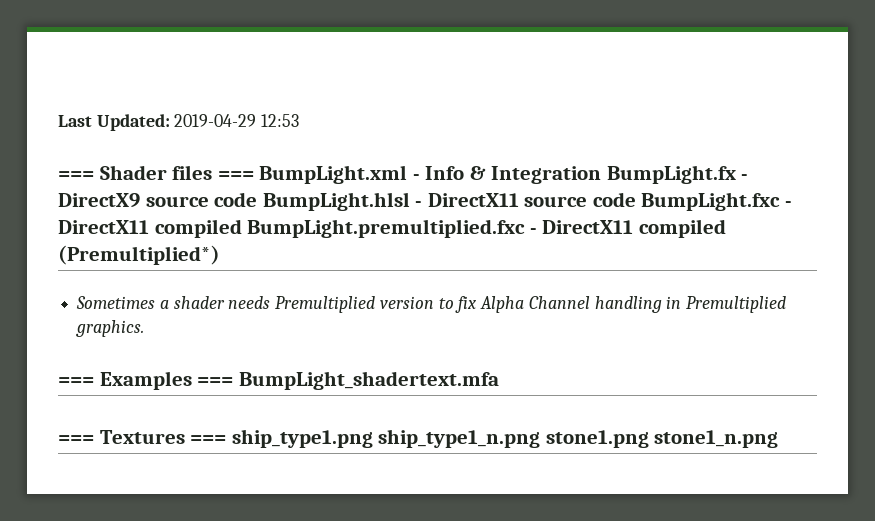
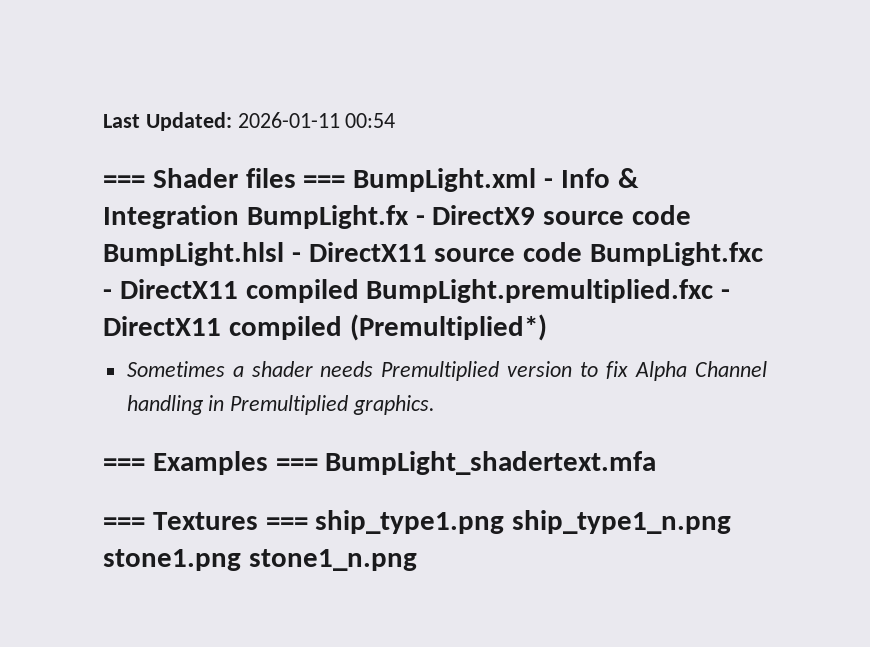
[174,114,300,127] 2019-04-29 12:53 -> [237,112,396,128] 2026-01-11 00:54

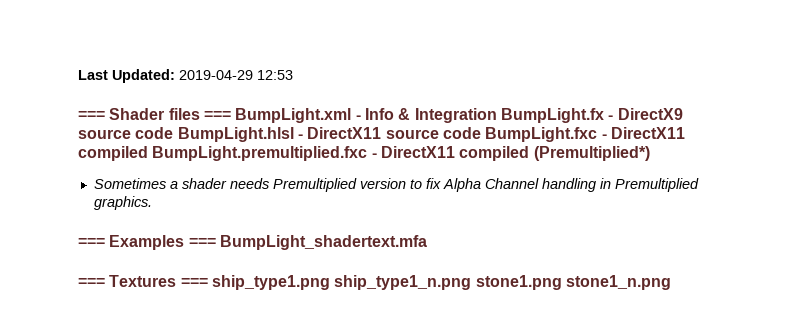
[237,112,396,128] 2026-01-11 00:54 -> [179,70,293,80] 2019-04-29 12:53

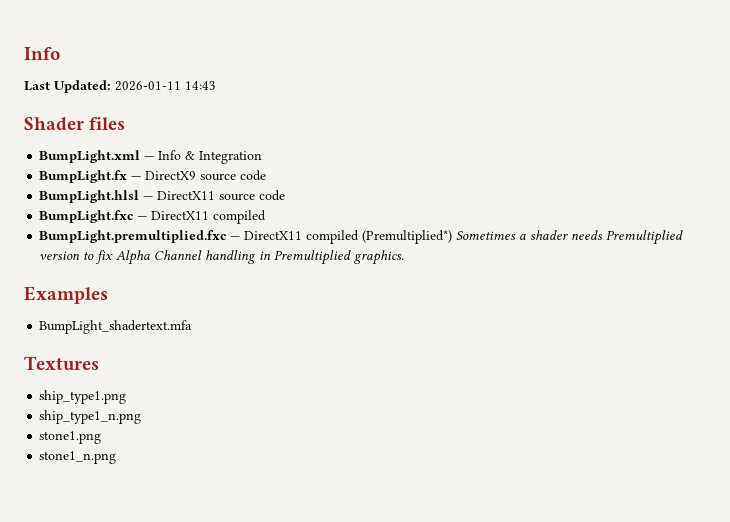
(78, 75) none -> [24,47,60,60] Info //
[179,70,293,80] [78,111,105,120] 2019-04-29 12:53 // === -> [115,81,216,91] 2026-01-11 14:43 //
[203,108,361,123] === BumpLight.xml - -> [39,150,155,163] // BumpLight.xml —
[500,108,614,123] BumpLight.fx - -> [39,170,142,183] // BumpLight.fx —
[177,127,303,142] BumpLight.hlsl - -> [39,190,154,203] // BumpLight.hlsl —
[485,127,685,142] [78,146,377,161] BumpLight.fxc - DirectX11 compiled BumpLight.premultiplied.fxc - -> [39,210,267,224] [39,230,241,243] // BumpLight.fxc — DirectX11 compiled // BumpLight.premultiplied.fxc —
(650, 153) // -> (453, 237) none
[78,238,105,247] === -> (405, 257) none
[188,238,216,247] === -> (108, 295) //
[78,278,105,287] === -> (193, 327) none
[180,278,208,287] === -> (99, 363) //
(330, 282) none -> (127, 397) //
(472, 282) none -> (142, 417) //
(562, 282) none -> (102, 437) //

